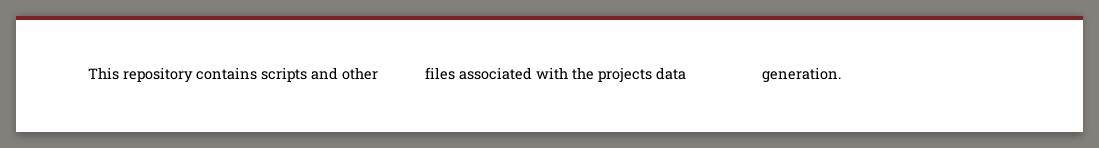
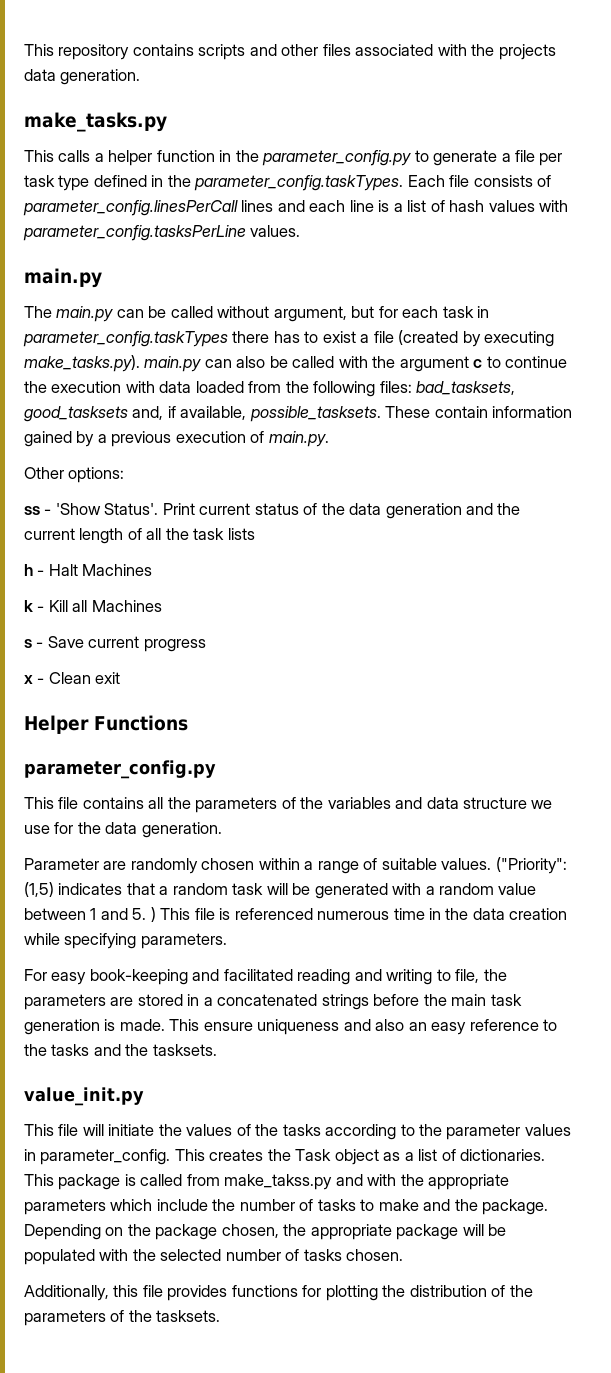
(841, 75) none -> [24,112,167,132] [24,150,563,166] [24,175,552,191] [23,200,569,216] [23,225,301,241] [24,268,102,288] [24,306,490,322] [23,330,555,347] [24,355,568,372] [24,381,516,397] [24,406,573,422] [24,431,329,447] [24,467,125,483] [24,503,521,519] [24,528,255,544] [24,564,153,576] [24,600,162,612] [24,636,206,652] [24,672,121,684] [24,715,188,734] [24,760,216,779] [24,797,553,813] [24,822,222,838] [24,857,567,874] [24,882,537,899] [24,907,568,922] [24,933,227,949] [24,969,507,985] [24,994,522,1010] [24,1019,558,1035] [24,1044,217,1056] [24,1087,144,1106] [24,1124,571,1140] [24,1149,546,1165] [24,1174,510,1190] [24,1199,549,1215] [24,1224,507,1240] [24,1249,404,1265] [24,1285,533,1301] [24,1310,221,1326] // make_tasks.py // This calls a helper function in the parameter_config.py to generate a file per task type defined in the parameter_config.taskTypes. Each file consists of parameter_config.linesPerCall lines and each line is a list of hash values with parameter_config.tasksPerLine values. // main.py // The main.py can be called without argument, but for each task in parameter_config.taskTypes there has to exist a file (created by executing make_tasks.py). main.py can also be called with the argument c to continue the execution with data loaded from the following files: bad_tasksets, good_tasksets and, if available, possible_tasksets. These contain information gained by a previous execution of main.py. // Other options: // ss - 'Show Status'. Print current status of the data generation and the current length of all the task lists // h - Halt Machines // k - Kill all Machines // s - Save current progress // x - Clean exit // Helper Functions // parameter_config.py // This file contains all the parameters of the variables and data structure we use for the data generation. // Parameter are randomly chosen within a range of suitable values. ("Priority": (1,5) indicates that a random task will be generated with a random value between 1 and 5. ) This file is referenced numerous time in the data creation while specifying parameters. // For easy book-keeping and facilitated reading and writing to file, the parameters are stored in a concatenated strings before the main task generation is made. This ensure uniqueness and also an easy reference to the tasks and the tasksets. // value_init.py // This file will initiate the values of the tasks according to the parameter values in parameter_config. This creates the Task object as a list of dictionaries. This package is called from make_takss.py and with the appropriate parameters which include the number of tasks to make and the package. Depending on the package chosen, the appropriate package will be populated with the selected number of tasks chosen. // Additionally, this file provides functions for plotting the distribution of the parameters of the tasksets.

